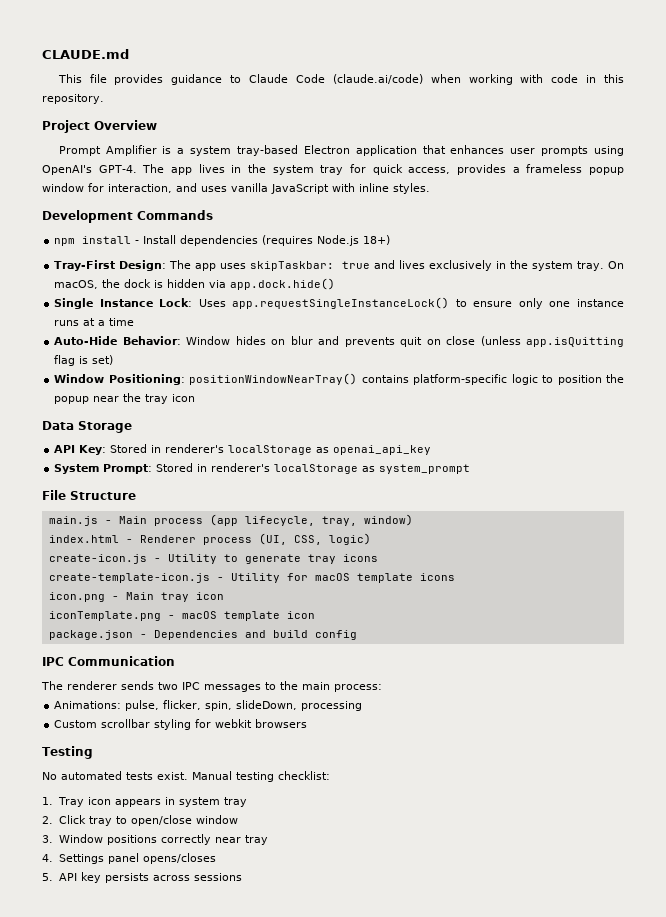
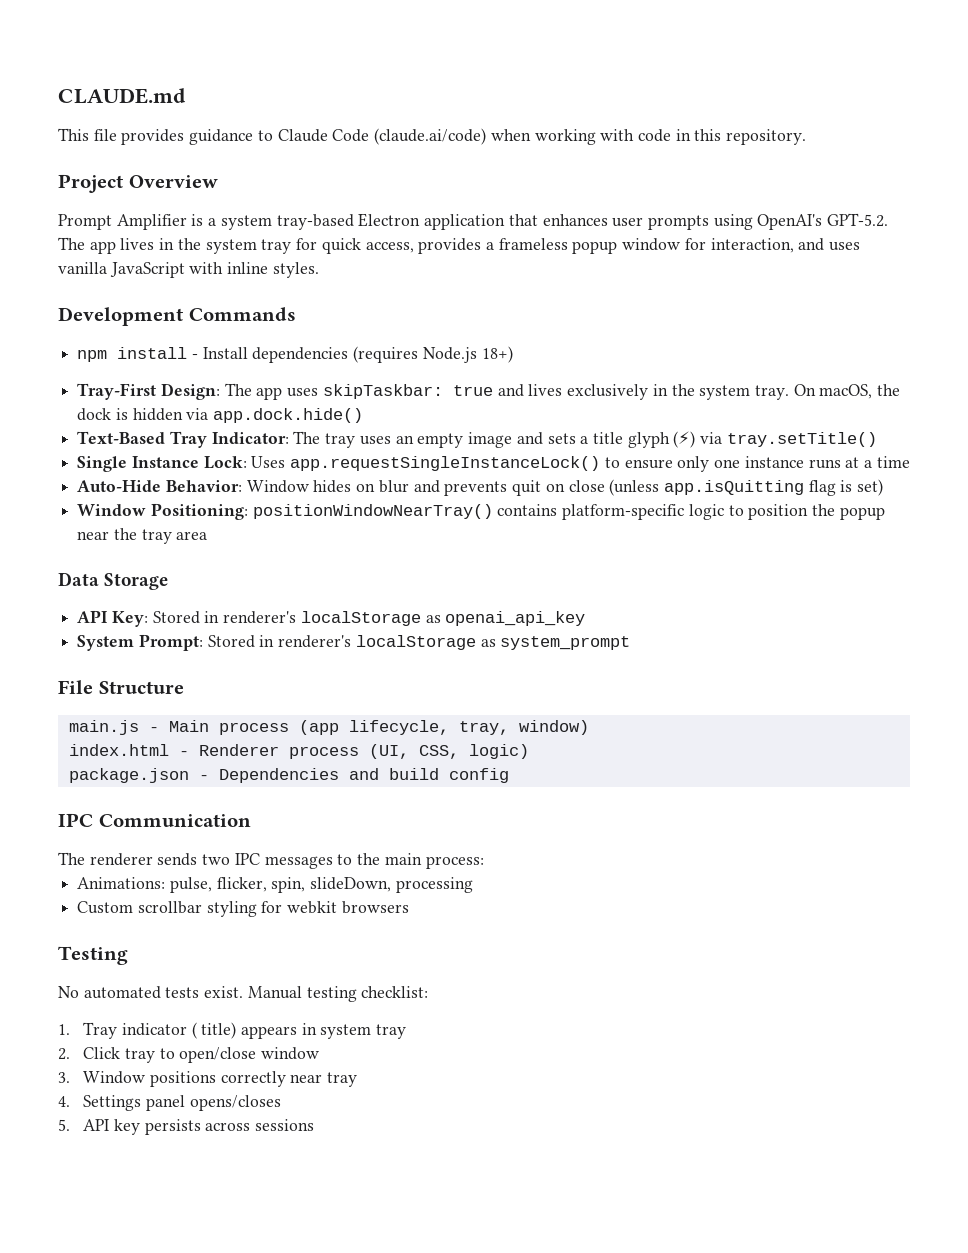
[98,165,137,173] GPT-4. -> [827,213,889,227] GPT-5.2.
(336, 284) none -> [77,431,877,448] // Text-Based Tray Indicator: The tray uses an empty image and sets a title glyph (⚡) via tray.setTitle()
[172,394,196,402] icon -> [176,531,208,540] area
[48,554,378,564] [48,573,455,583] [48,592,224,602] [48,611,315,621] // create-icon.js - Utility to generate tray icons // create-template-icon.js - Utility for macOS template icons // icon.png - Main tray icon // iconTemplate.png - macOS template icon -> (529, 751) none
[88,797,112,805] icon -> [121,1022,237,1039] indicator ( title)

